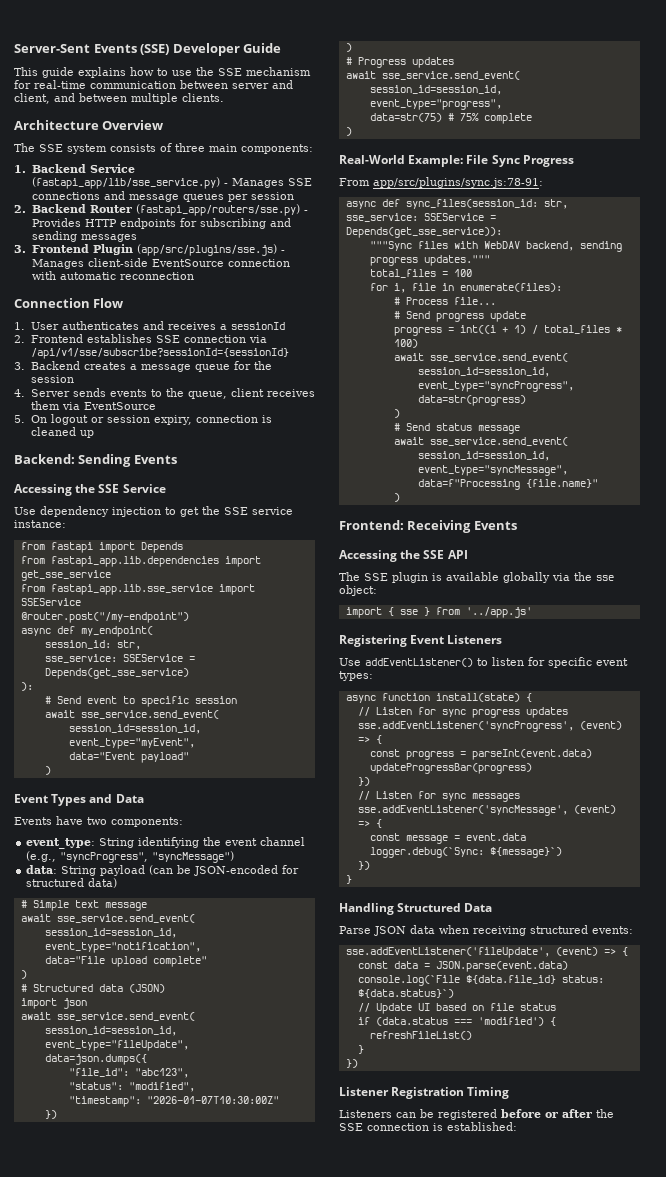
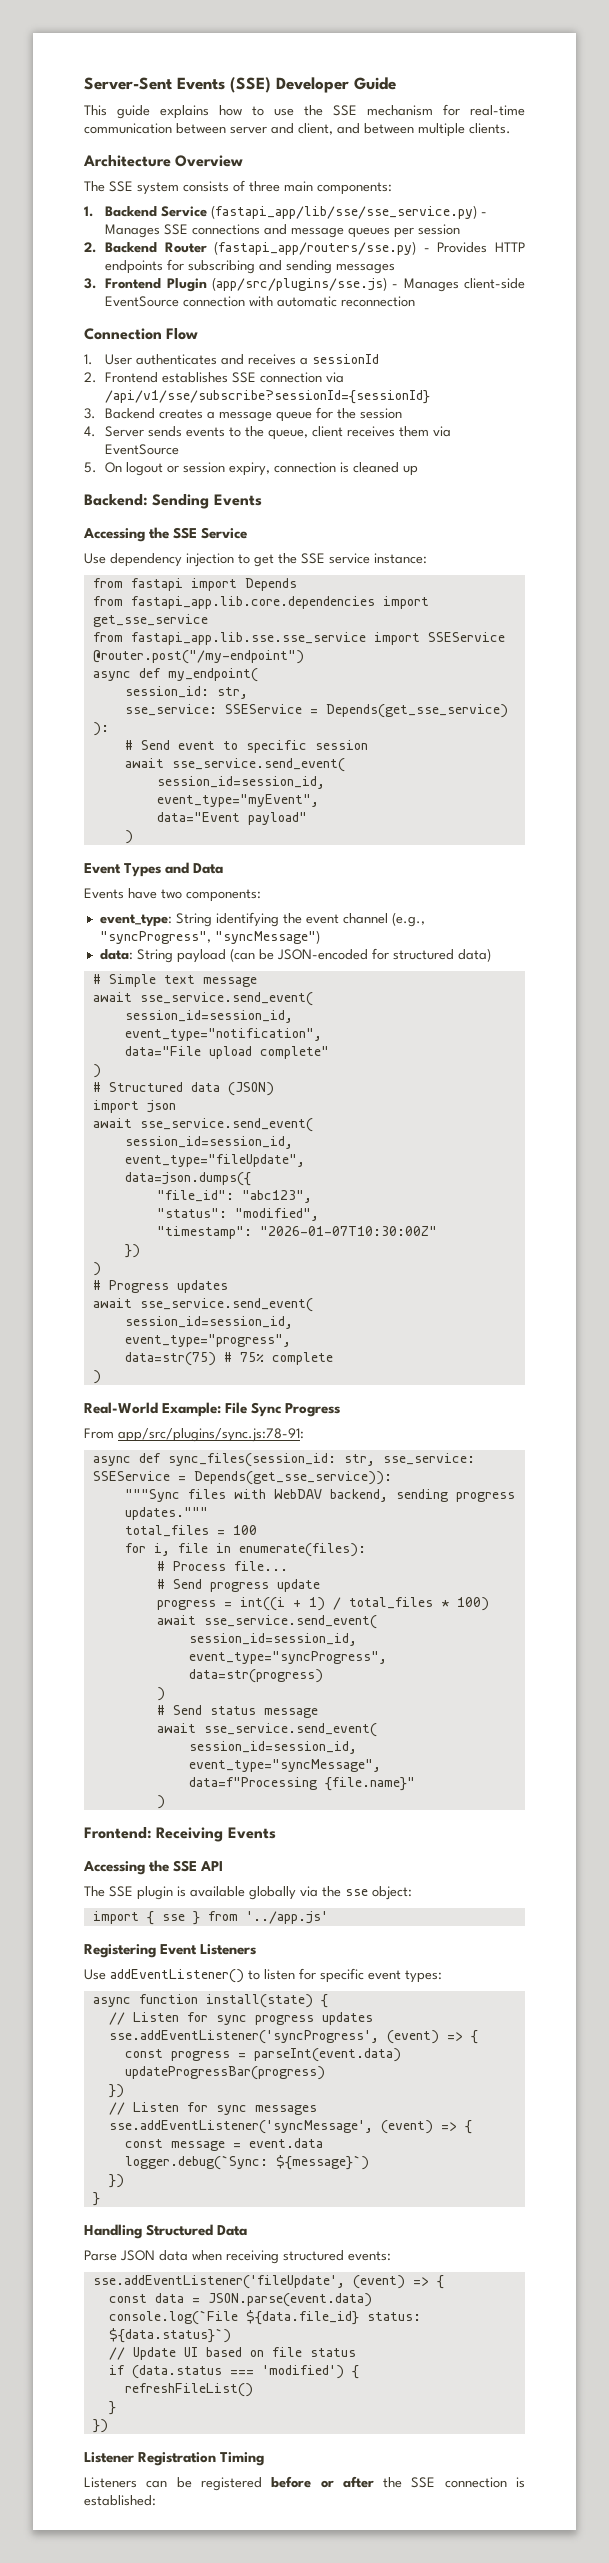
[31,177,220,189] (fastapi_app/lib/sse_service.py) -> [211,205,478,219] (fastapi_app/lib/sse/sse_service.py)
[50,556,219,567] fastapi_app.lib.dependencies -> [130,596,375,609] fastapi_app.lib.core.dependencies
[50,584,213,595] fastapi_app.lib.sse_service -> [130,632,366,645] fastapi_app.lib.sse.sse_service

